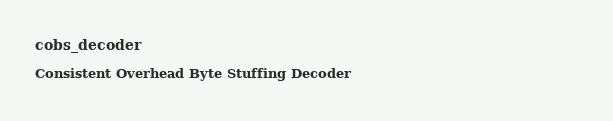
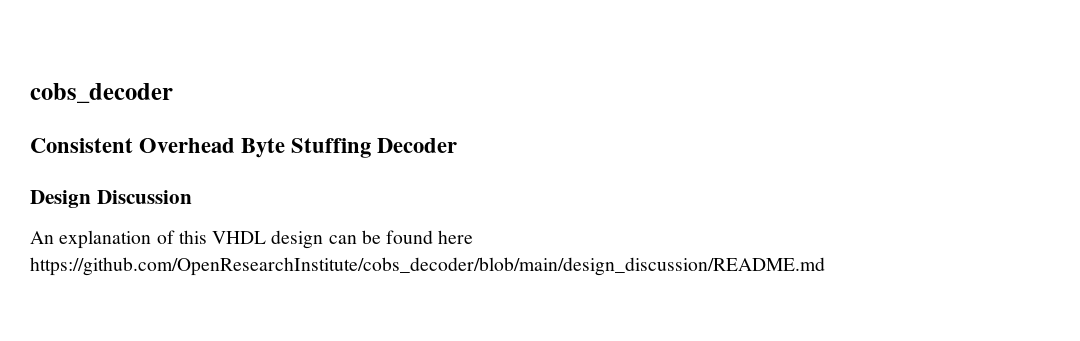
(351, 73) none -> [30,190,192,208] [30,230,474,249] [30,257,825,276] // Design Discussion // An explanation of this VHDL design can be found here https://github.com/OpenResearchInstitute/cobs_decoder/blob/main/design_discussion/README.md

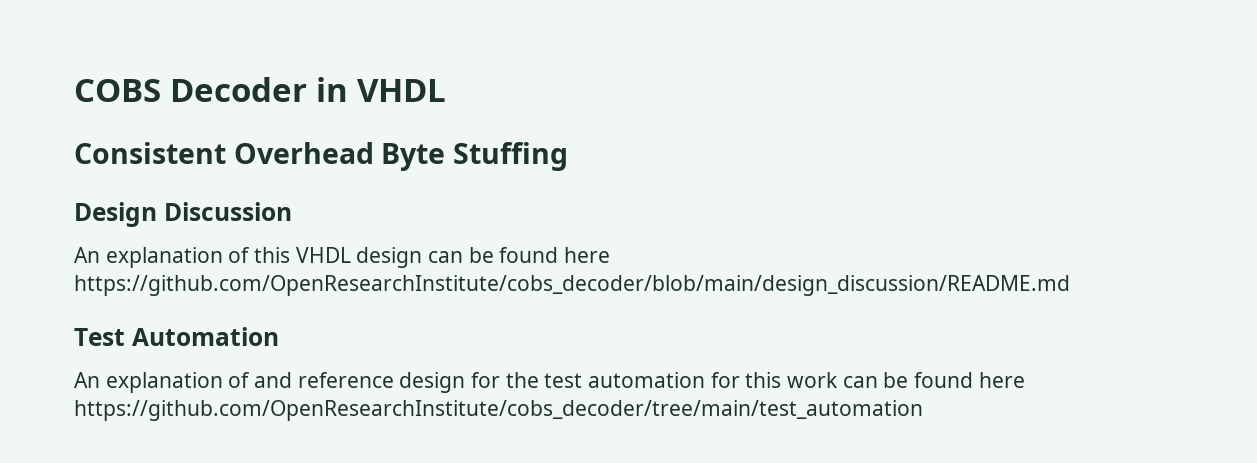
[30,83,173,103] cobs_decoder -> [74,77,446,102] COBS Decoder in VHDL
[377,138,458,153] Decoder -> (569, 156) none
(825, 266) none -> [74,327,279,346] [74,372,1025,393] [74,400,923,421] // Test Automation // An explanation of and reference design for the test automation for this work can be found here https://github.com/OpenResearchInstitute/cobs_decoder/tree/main/test_automation

